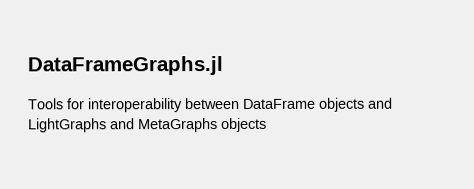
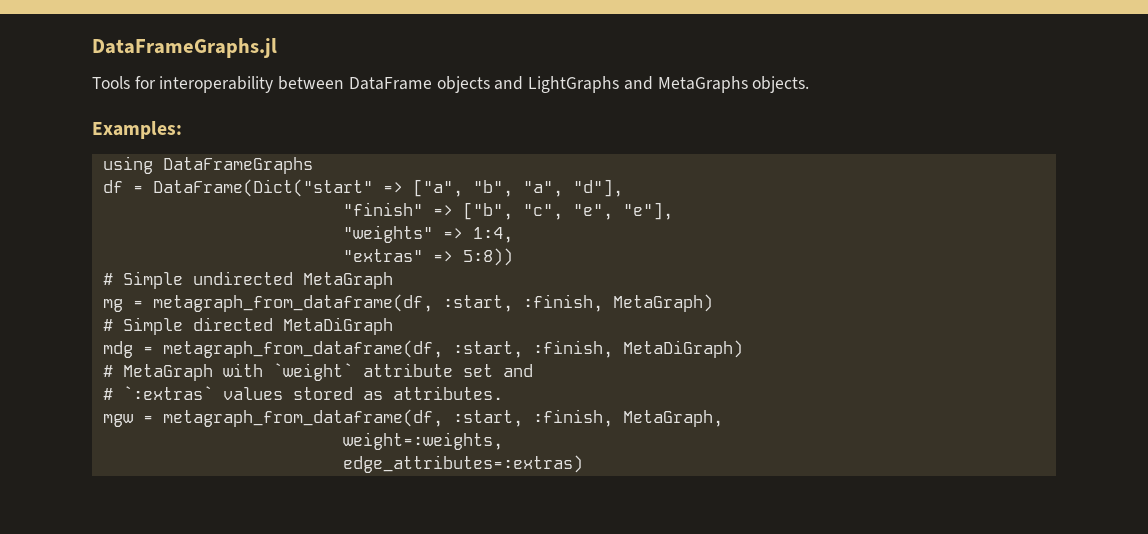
[221,117,267,133] objects -> [752,76,810,93] [92,121,182,139] [102,156,313,174] [102,179,623,197] [342,202,673,220] [342,225,513,243] [342,248,513,266] [102,271,393,289] [102,294,713,312] [102,317,393,335] [102,340,743,358] [102,363,533,381] [102,386,503,400] [102,409,723,427] [342,432,503,450] [342,455,583,473] objects. // Examples: // using DataFrameGraphs // df = DataFrame(Dict("start" => ["a", "b", "a", "d"], // "finish" => ["b", "c", "e", "e"], // "weights" => 1:4, // "extras" => 5:8)) // # Simple undirected MetaGraph // mg = metagraph_from_dataframe(df, :start, :finish, MetaGraph) // # Simple directed MetaDiGraph // mdg = metagraph_from_dataframe(df, :start, :finish, MetaDiGraph) // # MetaGraph with `weight` attribute set and // # `:extras` values stored as attributes. // mgw = metagraph_from_dataframe(df, :start, :finish, MetaGraph, // weight=:weights, // edge_attributes=:extras)

